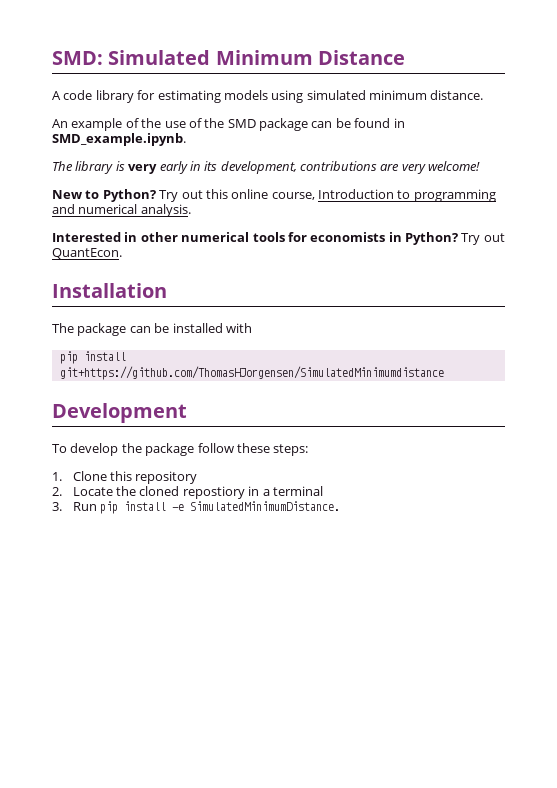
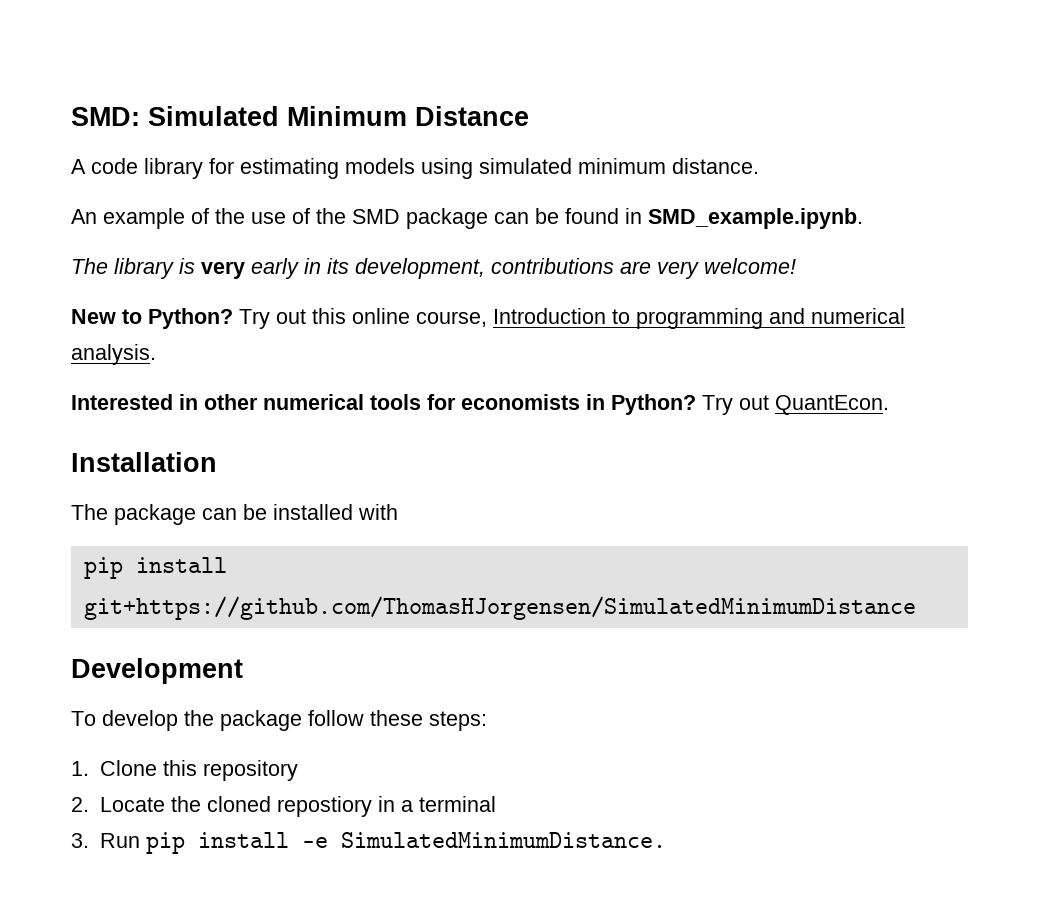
[59,366,444,380] git+https://github.com/ThomasHJorgensen/SimulatedMinimumdistance -> [83,596,916,620] git+https://github.com/ThomasHJorgensen/SimulatedMinimumDistance

